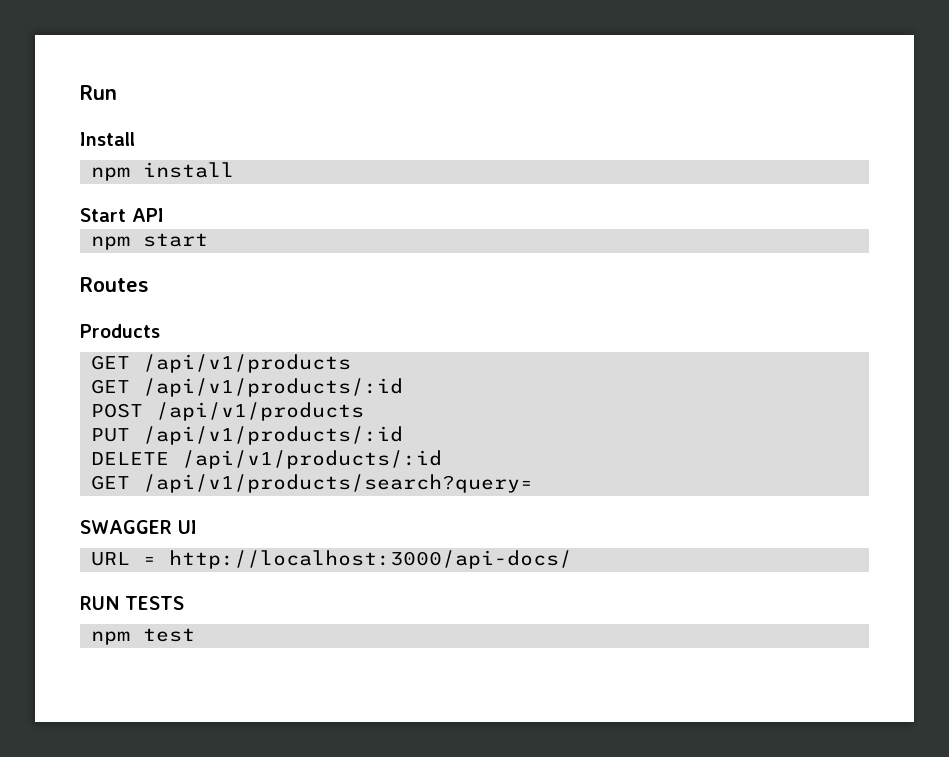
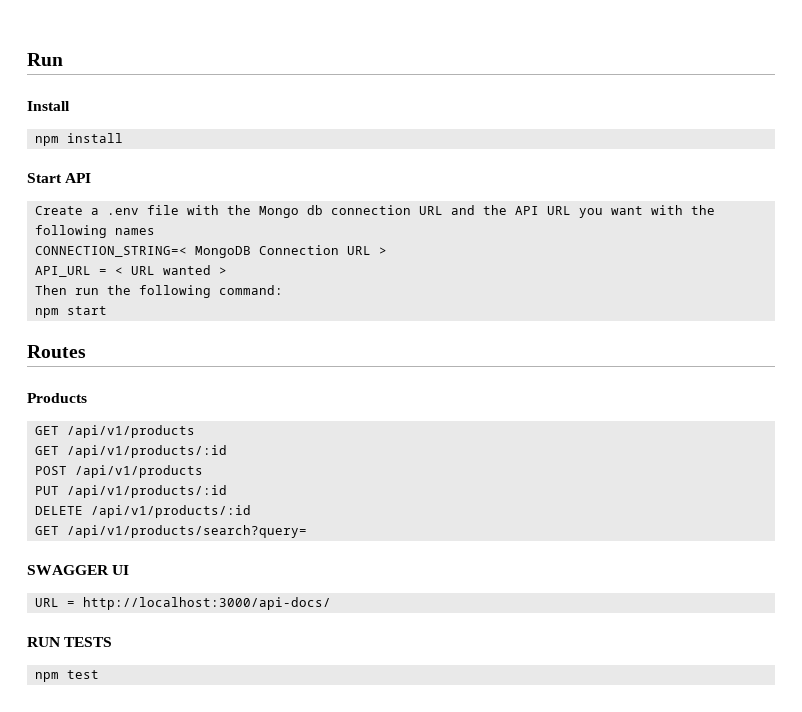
(164, 215) none -> [35,205,716,218] [35,225,156,238] [35,245,388,258] [35,265,228,277] [35,285,284,298] // Create a .env file with the Mongo db connection URL and the API URL you want with the following names // CONNECTION_STRING=< MongoDB Connection URL > // API_URL = < URL wanted > // Then run the following command:

